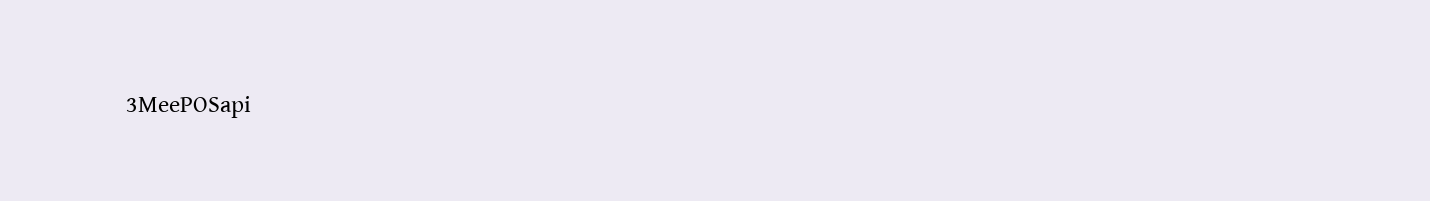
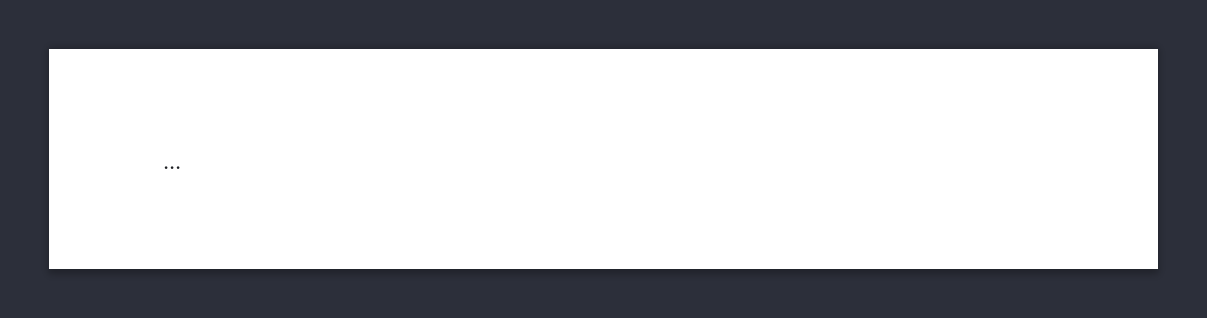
[126,96,251,118] 3MeePOSapi -> [163,166,181,169] ...

